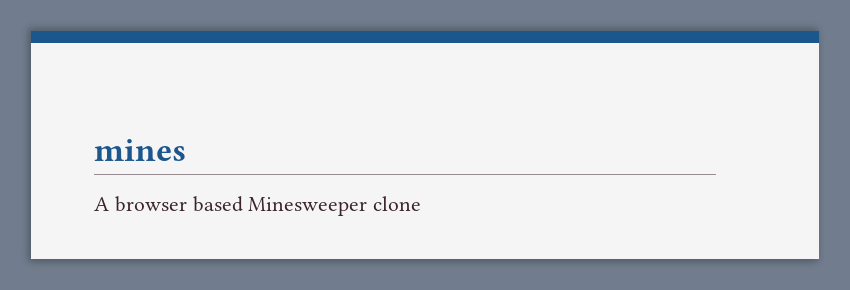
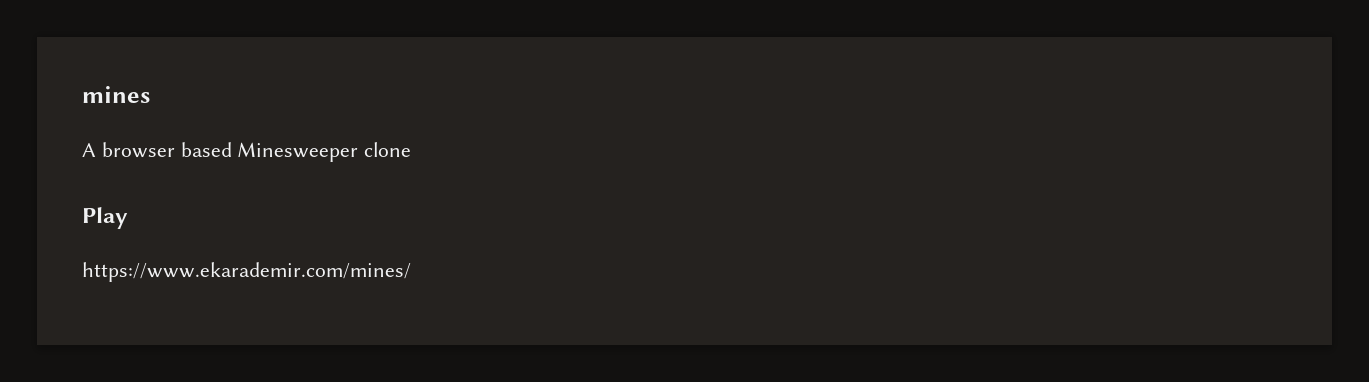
(422, 203) none -> [82,207,128,229] [82,262,411,282] // Play // https://www.ekarademir.com/mines/

